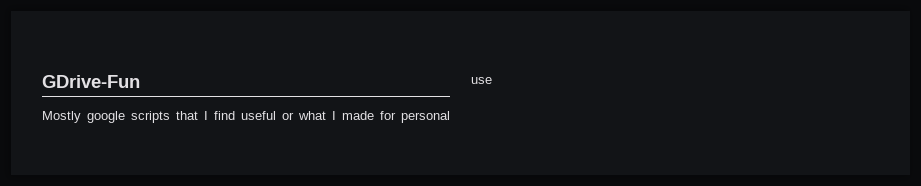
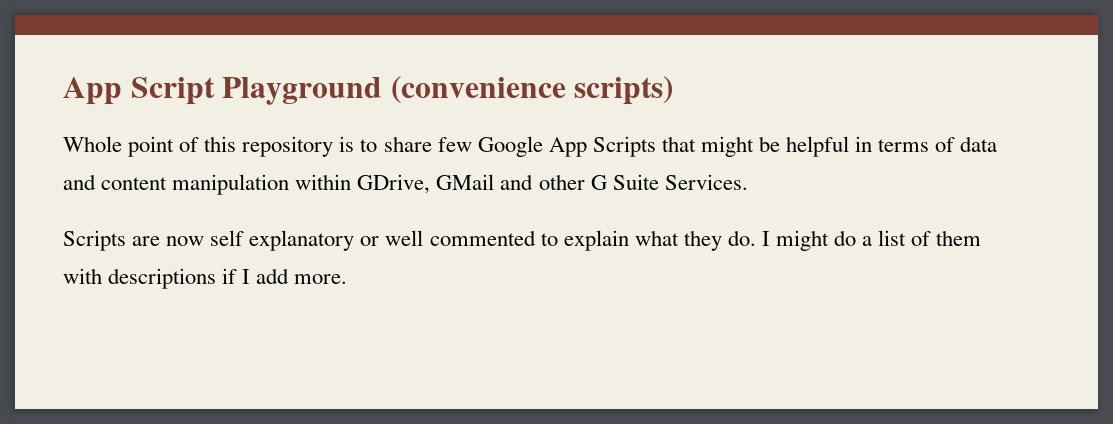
[42,75,140,88] [42,111,450,123] [471,77,492,84] GDrive-Fun // Mostly google scripts that I find useful or what I made for personal use -> [63,76,674,105] [63,136,998,157] [63,174,748,195] [63,230,982,251] [63,268,348,289] App Script Playground (convenience scripts) // Whole point of this repository is to share few Google App Scripts that might be helpful in terms of data and content manipulation within GDrive, GMail and other G Suite Services. // Scripts are now self explanatory or well commented to explain what they do. I might do a list of them with descriptions if I add more.

